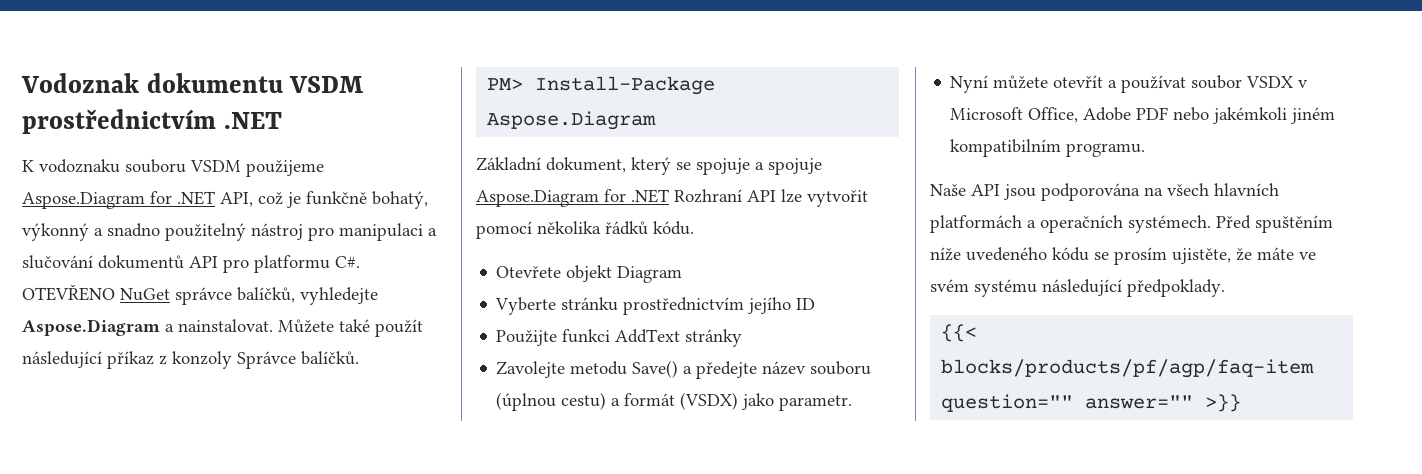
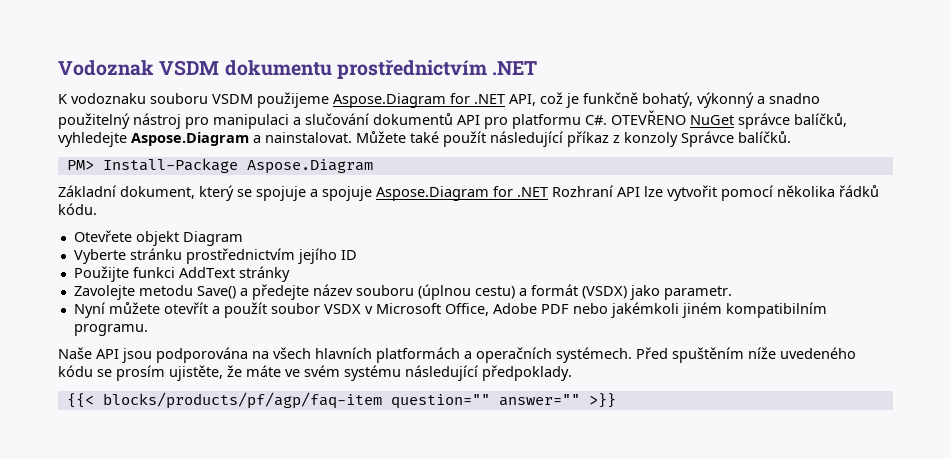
[146,73,364,93] dokumentu VSDM -> [159,60,332,76] VSDM dokumentu
[1121,75,1187,93] používat -> [223,302,267,318] použít

